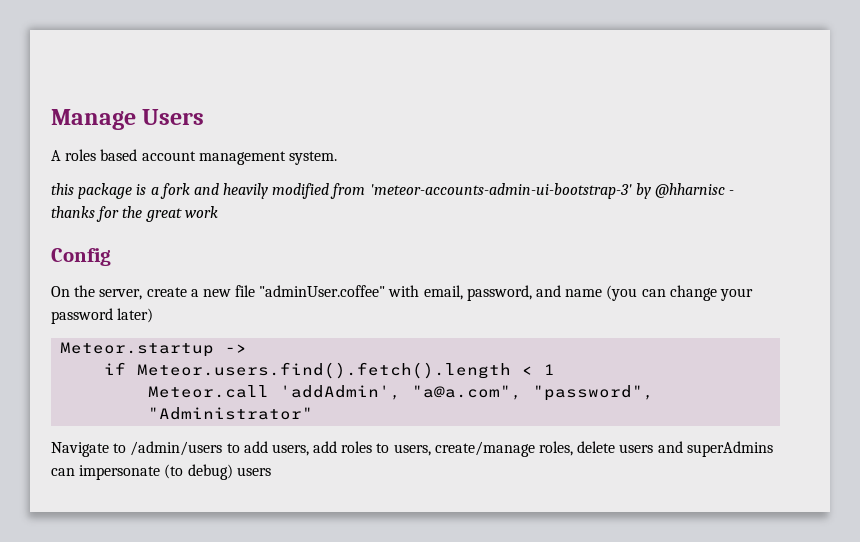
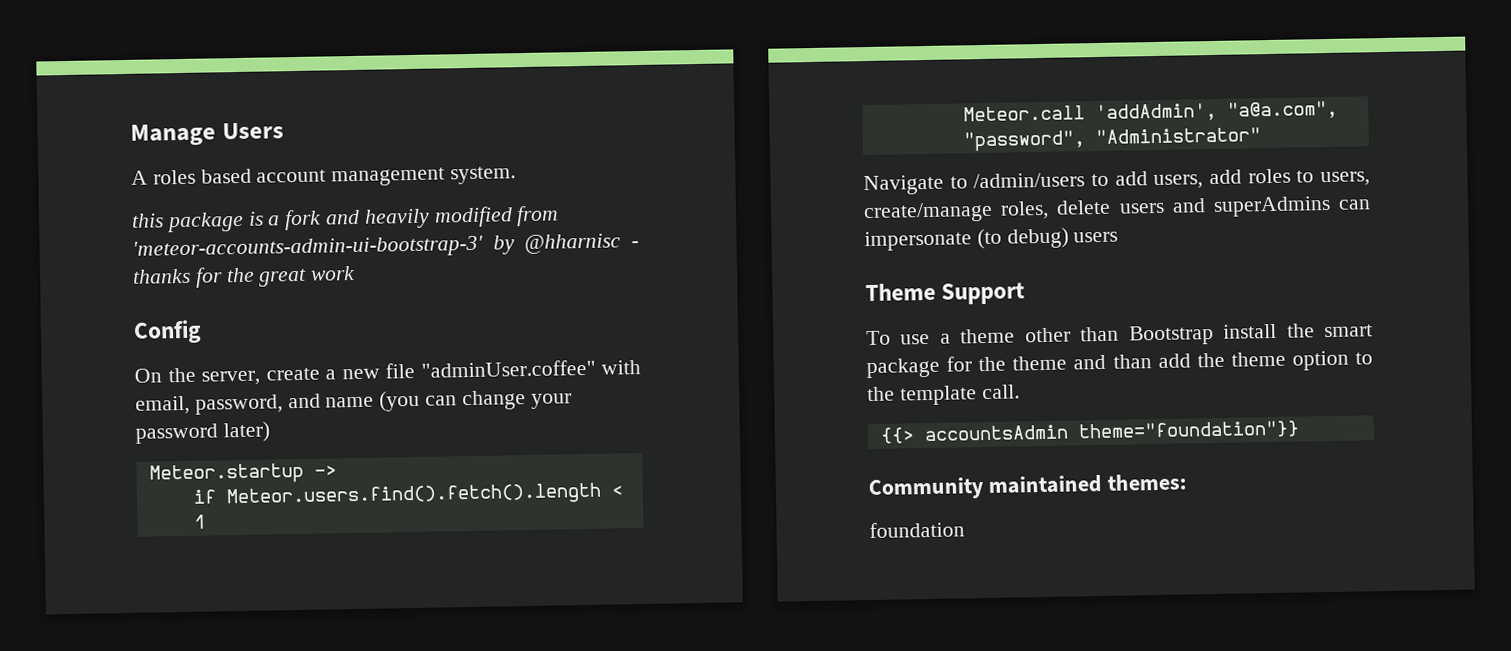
(271, 471) none -> [865,282,1026,305] [866,323,1373,346] [866,350,1373,379] [867,384,1020,406] [879,420,1300,444] [868,473,1187,501] [869,521,965,539] // Theme Support // To use a theme other than Bootstrap install the smart package for the theme and than add the theme option to the template call. // {{> accountsAdmin theme="foundation"}} // Community maintained themes: // foundation

